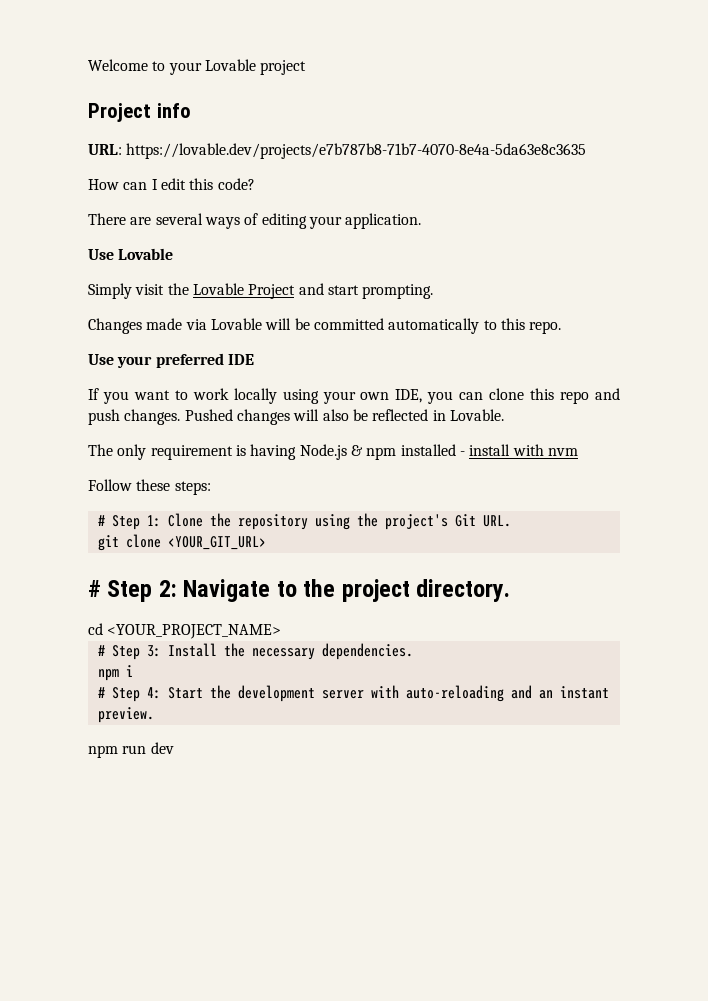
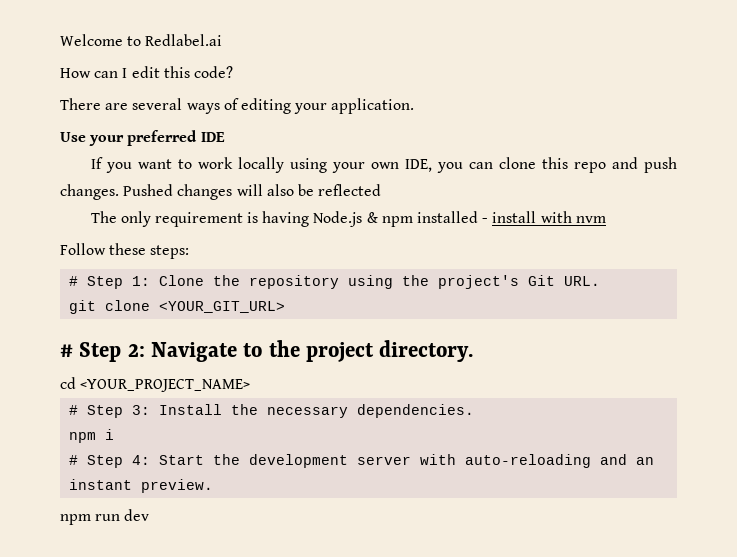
[168,59,307,75] [88,103,191,122] [88,143,587,159] your Lovable project // Project info // URL: https://lovable.dev/projects/e7b787b8-71b7-4070-8e4a-5da63e8c3635 -> [145,34,223,46] Redlabel.ai
[88,248,174,260] [88,283,434,299] [88,318,562,334] // Use Lovable // Simply visit the Lovable Project and start prompting. // Changes made via Lovable will be committed automatically to this repo. -> (415, 106) none
[432,409,504,421] in Lovable. -> (382, 190) none

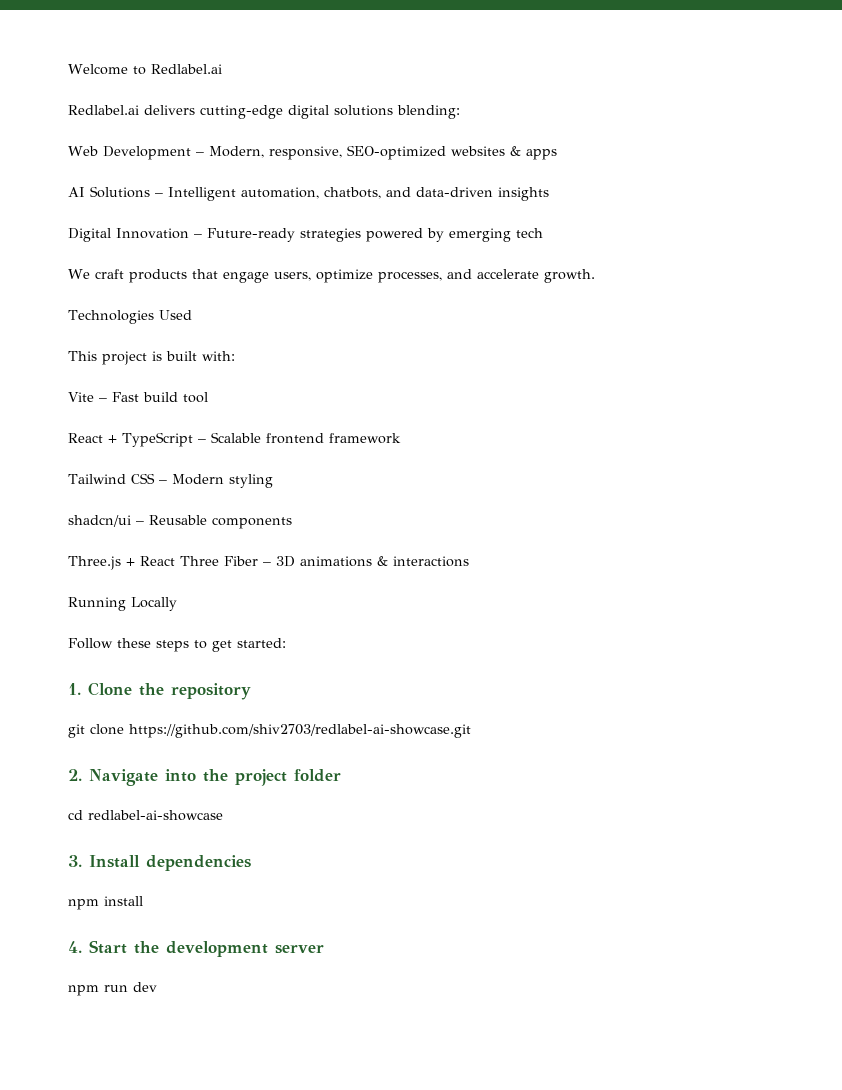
[60,66,233,78] [60,98,415,114] [60,130,225,146] [90,157,678,173] [60,184,382,200] [90,211,606,227] [60,243,190,259] [69,275,601,289] [69,300,286,314] [60,342,263,362] How can I edit this code? // There are several ways of editing your application. // Use your preferred IDE // If you want to work locally using your own IDE, you can clone this repo and push changes. Pushed changes will also be reflected // The only requirement is having Node.js & npm installed - install with nvm // Follow these steps: // # Step 1: Clone the repository using the project's Git URL. // git clone <YOUR_GIT_URL> // # Step 2: Navigate to -> [68,105,460,119] [68,145,557,160] [68,186,549,201] [68,228,543,242] [68,269,595,283] [68,310,192,324] [68,351,235,365] [68,392,208,403] [68,432,401,447] [68,473,273,488] [68,515,292,529] [68,556,469,570] [68,597,177,611] [68,638,286,652] [68,682,251,700] [68,724,471,738] [68,769,196,786] Redlabel.ai delivers cutting-edge digital solutions blending: // Web Development – Modern, responsive, SEO-optimized websites & apps // AI Solutions – Intelligent automation, chatbots, and data-driven insights // Digital Innovation – Future-ready strategies powered by emerging tech // We craft products that engage users, optimize processes, and accelerate growth. // Technologies Used // This project is built with: // Vite – Fast build tool // React + TypeScript – Scalable frontend framework // Tailwind CSS – Modern styling // shadcn/ui – Reusable components // Three.js + React Three Fiber – 3D animations & interactions // Running Locally // Follow these steps to get started: // 1. Clone the repository // git clone https://github.com/shiv2703/redlabel-ai-showcase.git // 2. Navigate into
[379,340,474,362] directory. -> [294,769,341,782] folder
[80,379,251,392] [69,404,475,418] [69,429,115,443] [69,454,655,468] [69,479,214,493] <YOUR_PROJECT_NAME> // # Step 3: Install the necessary dependencies. // npm i // # Step 4: Start the development server with auto-reloading and an instant preview. -> [88,810,223,821] [68,855,251,871] [68,896,143,910] [68,940,324,957] redlabel-ai-showcase // 3. Install dependencies // npm install // 4. Start the development server

